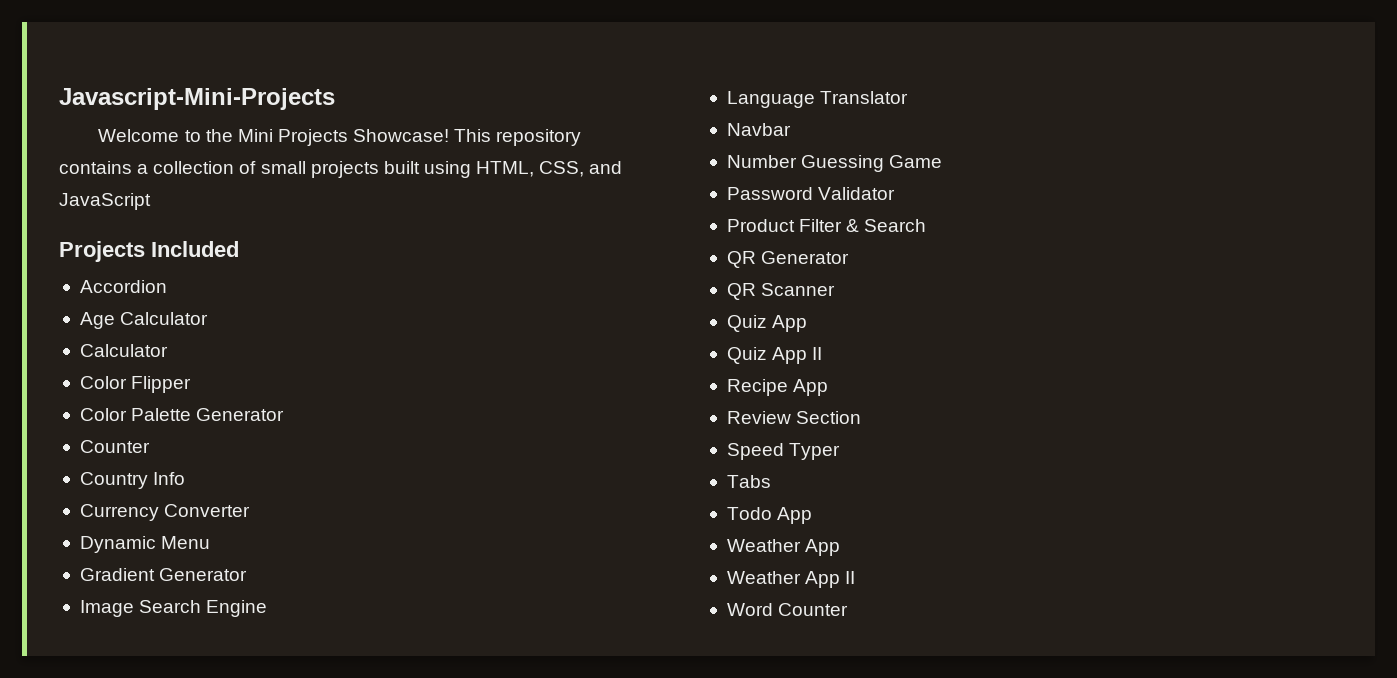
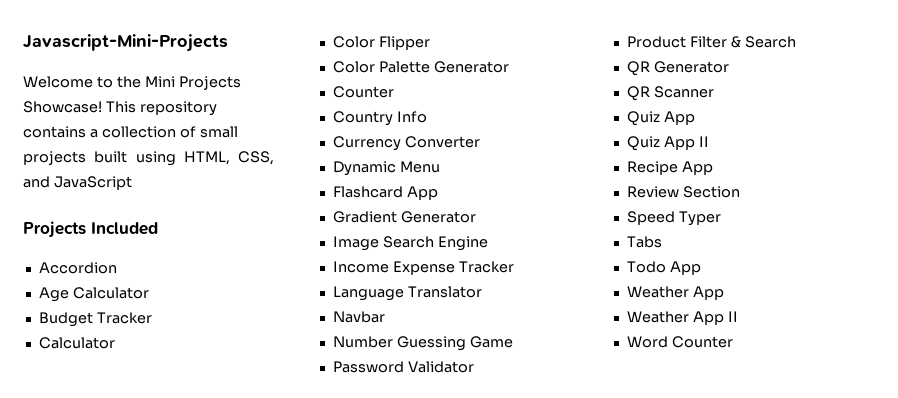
(209, 318) none -> [38,312,152,327] // Budget Tracker
(211, 542) none -> [332,186,438,200] // Flashcard App
(268, 608) none -> [332,261,514,275] // Income Expense Tracker

